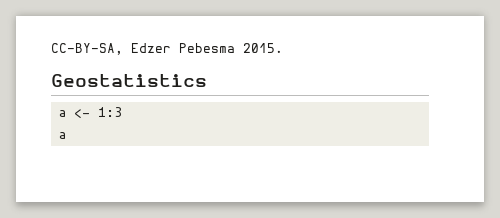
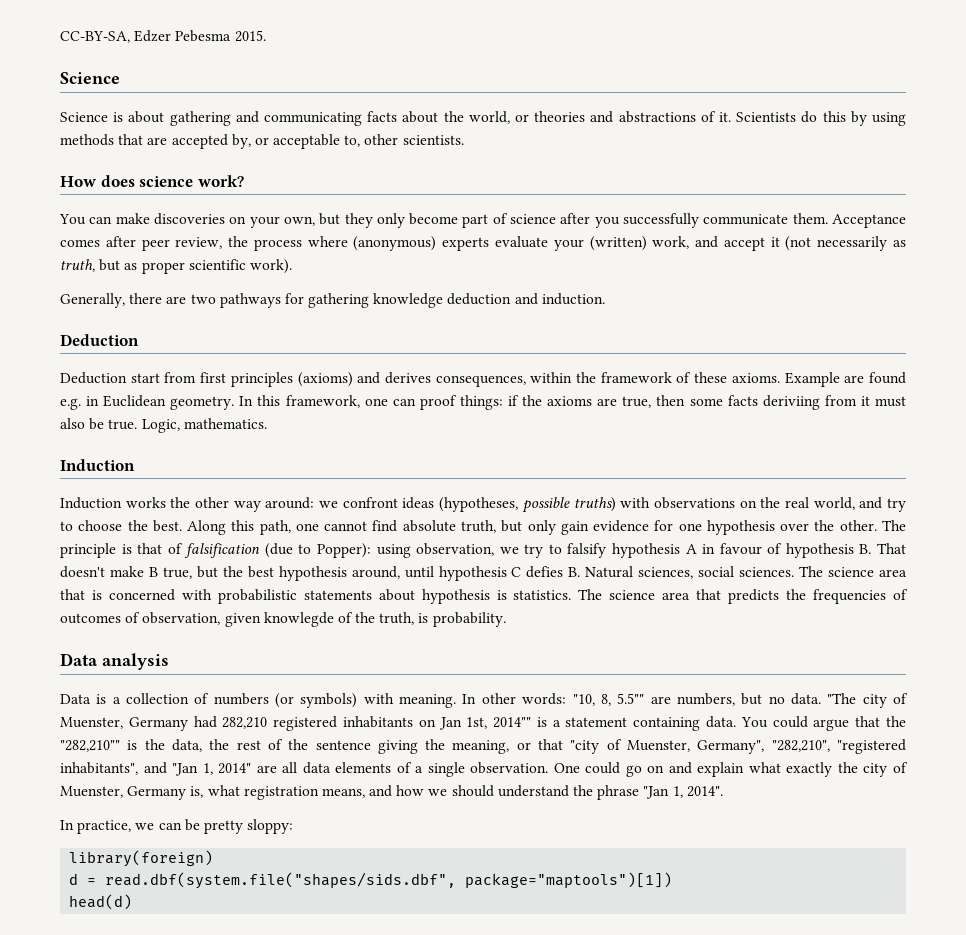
[51,74,207,87] [58,107,122,118] [58,132,66,139] Geostatistics // a <- 1:3 // a -> [60,72,120,84] [60,111,907,126] [60,134,464,149] [60,175,244,187] [59,213,906,228] [60,236,907,251] [60,259,292,274] [60,293,605,308] [60,334,139,346] [60,372,907,387] [60,395,907,410] [60,418,267,433] [60,459,135,471] [60,497,907,513] [60,520,906,535] [60,543,906,558] [60,566,908,581] [60,589,909,604] [60,612,506,627] [60,653,169,670] [60,693,908,708] [60,716,906,731] [60,739,906,754] [60,762,908,777] [60,785,723,800] [60,819,294,834] [69,850,214,867] [69,872,673,889] [69,894,133,910] Science // Science is about gathering and communicating facts about the world, or theories and abstractions of it. Scientists do this by using methods that are accepted by, or acceptable to, other scientists. // How does science work? // You can make discoveries on your own, but they only become part of science after you successfully communicate them. Acceptance comes after peer review, the process where (anonymous) experts evaluate your (written) work, and accept it (not necessarily as truth, but as proper scientific work). // Generally, there are two pathways for gathering knowledge deduction and induction. // Deduction // Deduction start from first principles (axioms) and derives consequences, within the framework of these axioms. Example are found e.g. in Euclidean geometry. In this framework, one can proof things: if the axioms are true, then some facts deriviing from it must also be true. Logic, mathematics. // Induction // Induction works the other way around: we confront ideas (hypotheses, possible truths) with observations on the real world, and try to choose the best. Along this path, one cannot find absolute truth, but only gain evidence for one hypothesis over the other. The principle is that of falsification (due to Popper): using observation, we try to falsify hypothesis A in favour of hypothesis B. That doesn't make B true, but the best hypothesis around, until hypothesis C defies B. Natural sciences, social sciences. The science area that is concerned with probabilistic statements about hypothesis is statistics. The science area that predicts the frequencies of outcomes of observation, given knowlegde of the truth, is probability. // Data analysis // Data is a collection of numbers (or symbols) with meaning. In other words: "10, 8, 5.5"" are numbers, but no data. "The city of Muenster, Germany had 282,210 registered inhabitants on Jan 1st, 2014"" is a statement containing data. You could argue that the "282,210"" is the data, the rest of the sentence giving the meaning, or that "city of Muenster, Germany", "282,210", "registered inhabitants", and "Jan 1, 2014" are all data elements of a single observation. One could go on and explain what exactly the city of Muenster, Germany is, what registration means, and how we should understand the phrase "Jan 1, 2014". // In practice, we can be pretty sloppy: // library(foreign) // d = read.dbf(system.file("shapes/sids.dbf", package="maptools")[1]) // head(d)

